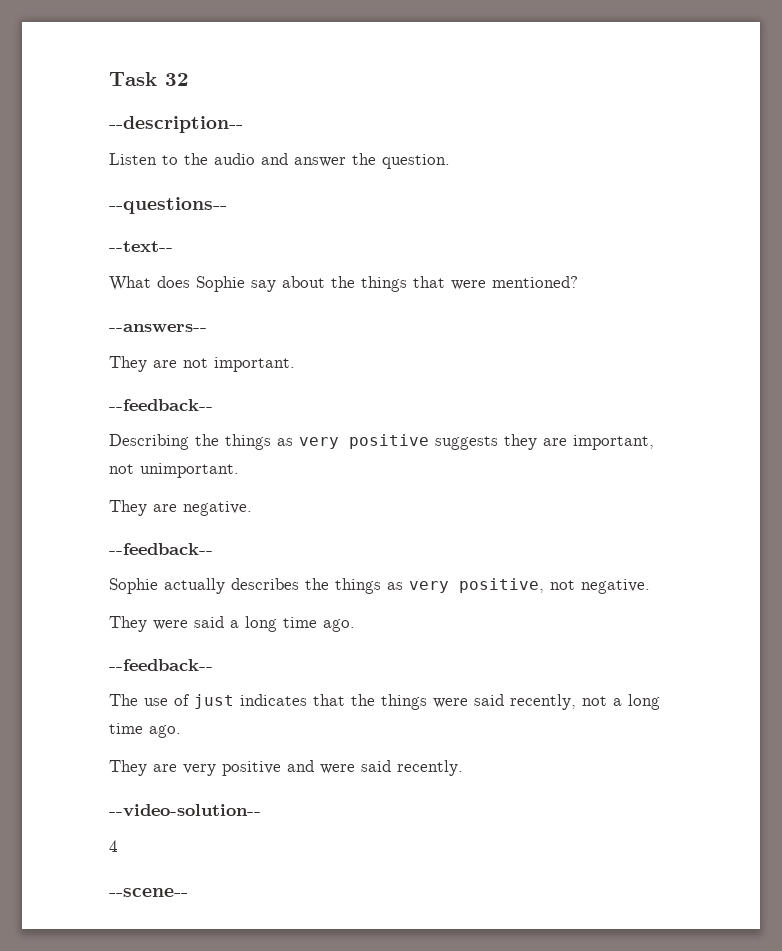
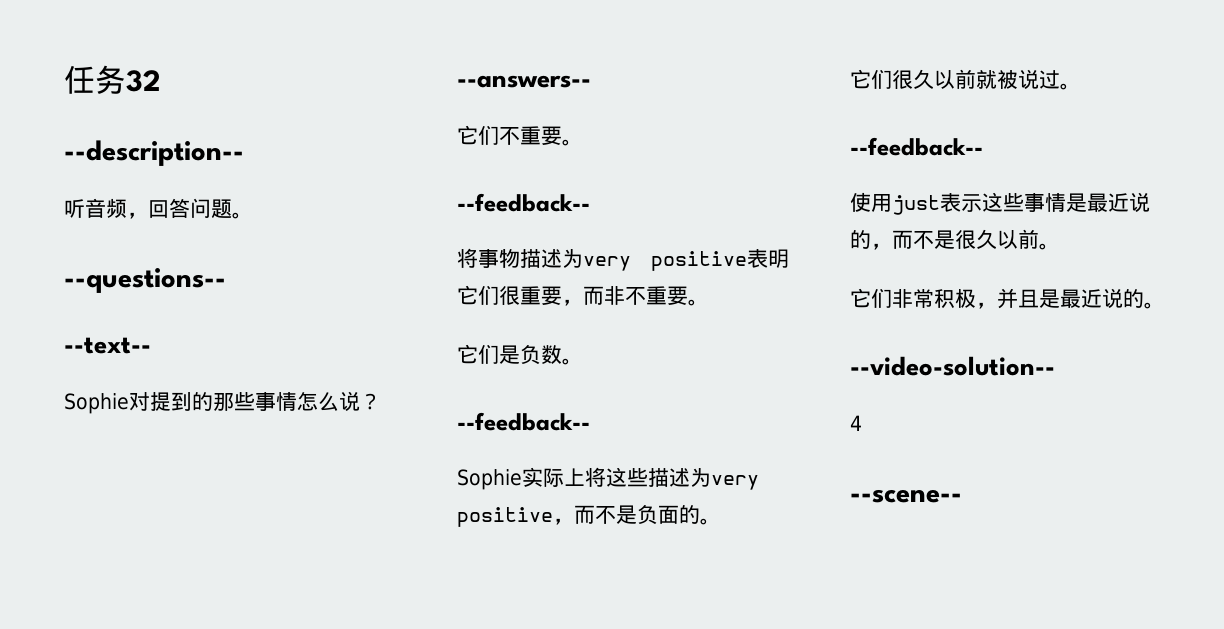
[109,72,157,86] Task -> [64,65,126,94] 任务
[109,153,450,169] [109,197,227,214] [109,241,173,252] [109,276,578,292] [109,324,207,332] [109,356,295,372] [109,399,213,411] [109,434,654,450] [109,463,239,478] [109,500,252,516] [109,543,213,555] [109,578,650,594] [109,616,355,632] [109,659,213,671] [109,694,660,710] [109,723,181,738] [109,760,463,776] Listen to the audio and answer the question. // --questions-- // --text-- // What does Sophie say about the things that were mentioned? // --answers-- // They are not important. // --feedback-- // Describing the things as very positive suggests they are important, not unimportant. // They are negative. // --feedback-- // Sophie actually describes the things as very positive, not negative. // They were said a long time ago. // --feedback-- // The use of just indicates that the things were said recently, not a long time ago. // They are very positive and were said recently. -> [64,198,253,219] [64,268,226,293] [64,337,151,354] [64,391,381,414] [457,75,591,88] [457,125,583,146] [457,193,590,212] [457,248,789,271] [457,285,709,306] [457,344,583,365] [457,412,590,431] [457,467,759,490] [457,505,721,527] [850,69,1081,90] [850,137,983,156] [850,192,1150,215] [850,229,1060,250] [850,288,1165,309] 听音频，回答问题。 // --questions-- // --text-- // Sophie对提到的那些事情怎么说？ // --answers-- // 它们不重要。 // --feedback-- // 将事物描述为very positive表明它们很重要，而非不重要。 // 它们是负数。 // --feedback-- // Sophie实际上将这些描述为very positive，而不是负面的。 // 它们很久以前就被说过。 // --feedback-- // 使用just表示这些事情是最近说的，而不是很久以前。 // 它们非常积极，并且是最近说的。

